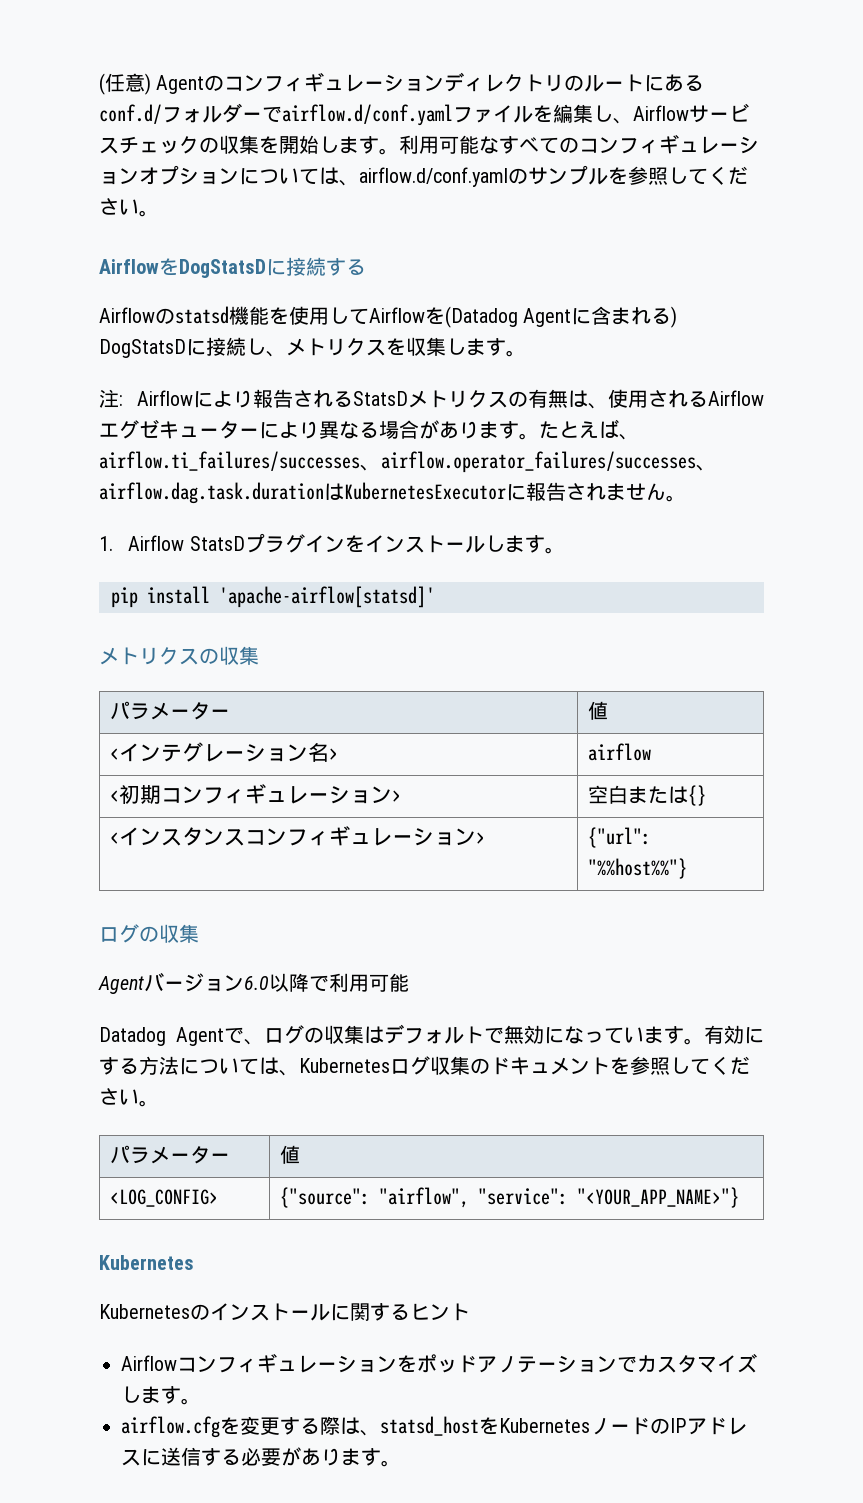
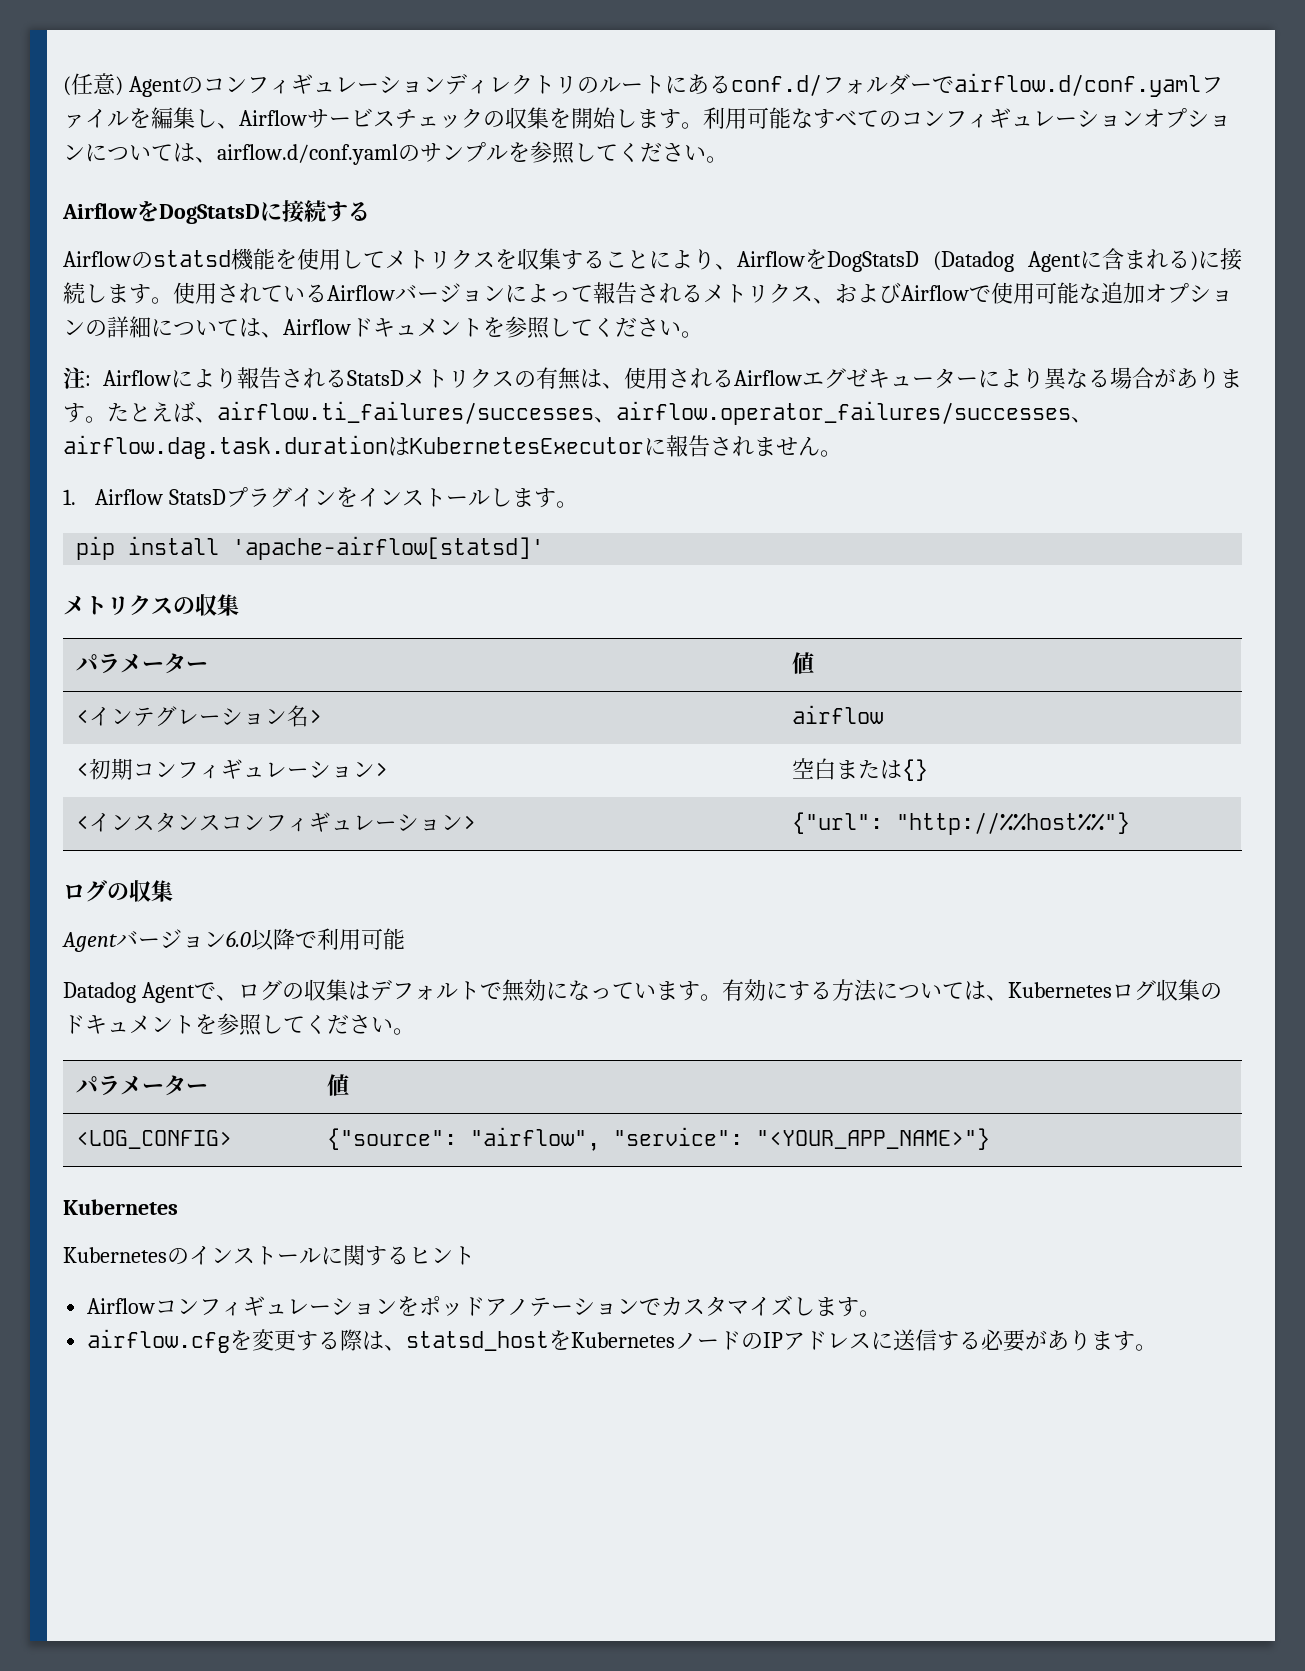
[369,307,445,325] Airflowを -> [385,248,919,272] メトリクスを収集することにより、AirflowをDogStatsD
[99,339,186,358] DogStatsD -> (1198, 261) none
[266,337,506,357] 、メトリクスを収集します -> [107,282,1233,304] [63,316,681,339] ます。使用されているAirflowバージョンによって報告されるメトリクス、およびAirflowで使用可能な追加オプションの詳細については、Airflowドキュメントを参照してください
[588,858,688,879] "%%host%%"} -> [896,812,1131,835] "http://%%host%%"}

